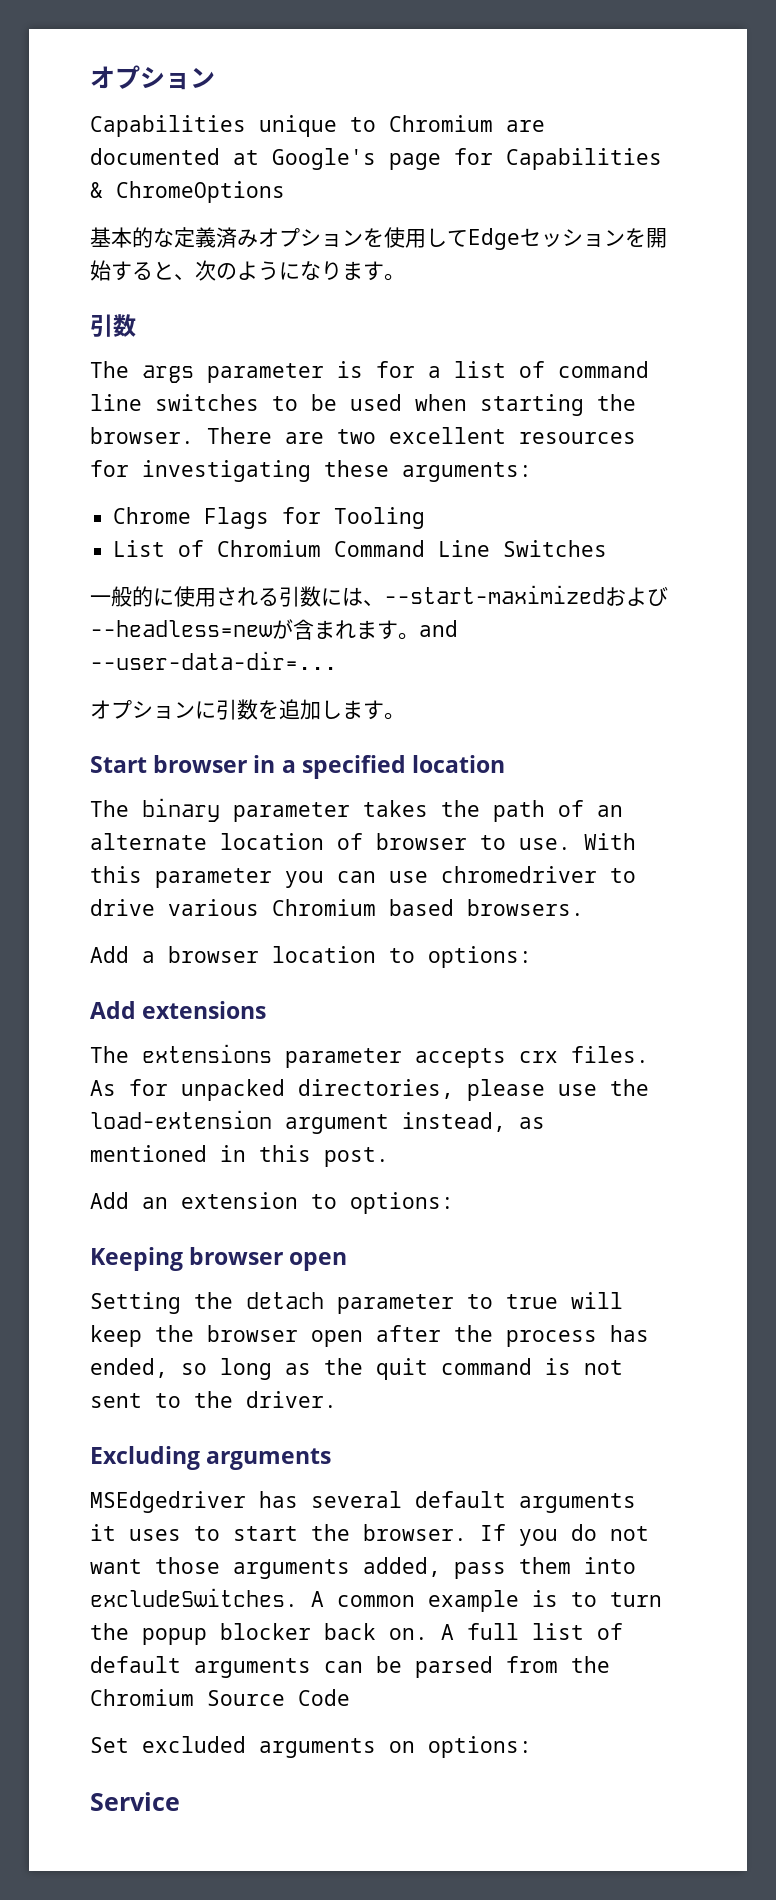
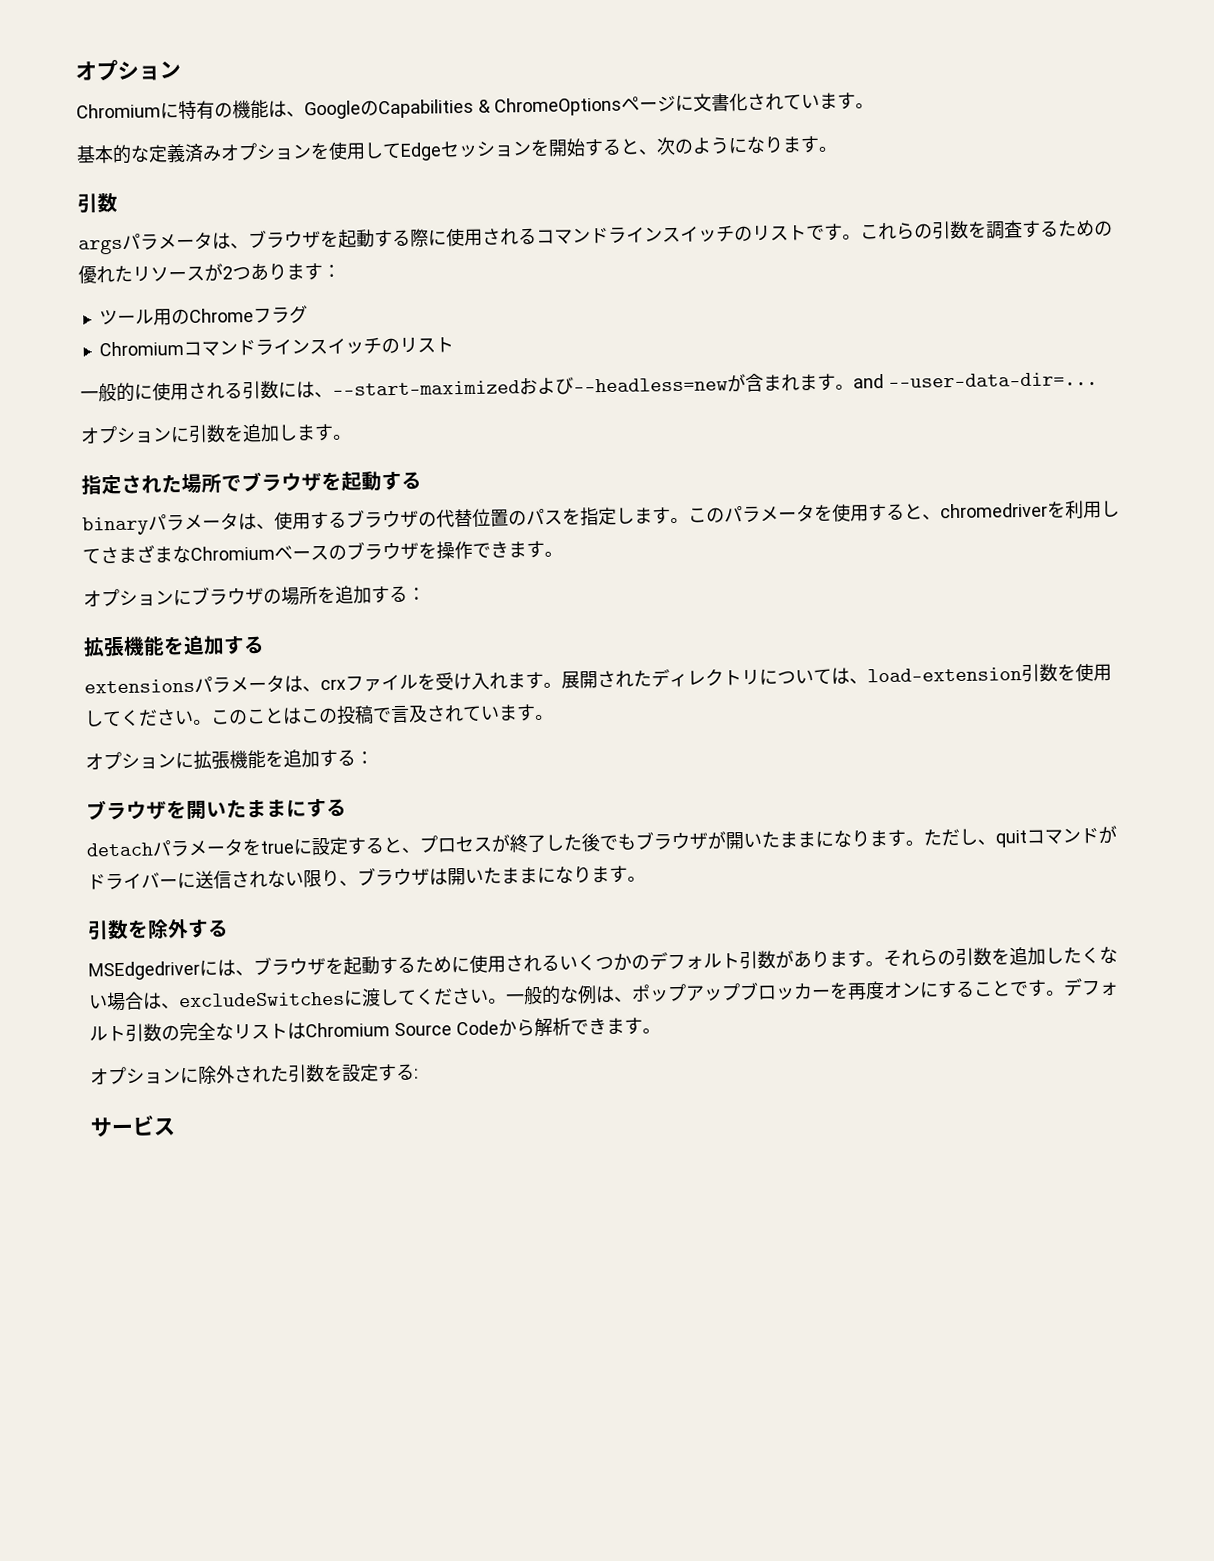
[90,115,545,137] [90,148,662,170] [90,181,285,203] Capabilities unique to Chromium are documented at Google's page for Capabilities & ChromeOptions -> [76,92,874,120] Chromiumに特有の機能は、GoogleのCapabilities & ChromeOptionsページに文書化されています。
[90,361,649,383] [90,394,636,416] [90,427,636,444] [90,460,532,482] [113,507,426,529] [113,540,608,557] The args parameter is for a list of command line switches to be used when starting the browser. There are two excellent resources for investigating these arguments: // Chrome Flags for Tooling // List of Chromium Command Line Switches -> [78,219,1113,255] [78,262,341,284] [98,305,308,326] [98,337,454,357] argsパラメータは、ブラウザを起動する際に使用されるコマンドラインスイッチのリストです。これらの引数を調査するための優れたリソースが2つあります： // ツール用のChromeフラグ // Chromiumコマンドラインスイッチのリスト
[90,755,506,779] [90,798,623,822] [90,833,636,850] [90,866,636,888] [90,899,584,916] [90,946,532,968] [90,1001,267,1019] [90,1044,649,1068] [90,1079,649,1101] [90,1110,545,1134] [90,1145,389,1167] [90,1192,454,1214] [90,1247,348,1271] [90,1292,623,1314] [90,1325,649,1347] [90,1358,623,1380] [90,1391,337,1408] [90,1446,332,1470] [90,1491,636,1513] [90,1524,649,1546] [90,1557,636,1579] [90,1588,662,1612] [90,1623,623,1645] [90,1656,610,1678] [90,1689,350,1706] [90,1736,532,1758] [90,1792,180,1811] Start browser in a specified location // The binary parameter takes the path of an alternate location of browser to use. With this parameter you can use chromedriver to drive various Chromium based browsers. // Add a browser location to options: // Add extensions // The extensions parameter accepts crx files. As for unpacked directories, please use the load-extension argument instead, as mentioned in this post. // Add an extension to options: // Keeping browser open // Setting the detach parameter to true will keep the browser open after the process has ended, so long as the quit command is not sent to the driver. // Excluding arguments // MSEdgedriver has several default arguments it uses to start the browser. If you do not want those arguments added, pass them into excludeSwitches. A common example is to turn the popup blocker back on. A full list of default arguments can be parsed from the Chromium Source Code // Set excluded arguments on options: // Service -> [81,470,422,495] [82,500,1120,536] [82,540,563,564] [83,585,426,607] [83,635,265,658] [84,663,1112,694] [84,704,554,727] [85,749,374,770] [86,798,347,821] [86,825,1117,858] [87,865,646,891] [87,918,229,941] [88,946,1118,981] [89,978,1119,1012] [89,1017,661,1042] [90,1063,419,1085] [90,1115,176,1138] 指定された場所でブラウザを起動する // binaryパラメータは、使用するブラウザの代替位置のパスを指定します。このパラメータを使用すると、chromedriverを利用してさまざまなChromiumベースのブラウザを操作できます。 // オプションにブラウザの場所を追加する： // 拡張機能を追加する // extensionsパラメータは、crxファイルを受け入れます。展開されたディレクトリについては、load-extension引数を使用してください。このことはこの投稿で言及されています。 // オプションに拡張機能を追加する： // ブラウザを開いたままにする // detachパラメータをtrueに設定すると、プロセスが終了した後でもブラウザが開いたままになります。ただし、quitコマンドがドライバーに送信されない限り、ブラウザは開いたままになります。 // 引数を除外する // MSEdgedriverには、ブラウザを起動するために使用されるいくつかのデフォルト引数があります。それらの引数を追加したくない場合は、excludeSwitchesに渡してください。一般的な例は、ポップアップブロッカーを再度オンにすることです。デフォルト引数の完全なリストはChromium Source Codeから解析できます。 // オプションに除外された引数を設定する: // サービス

